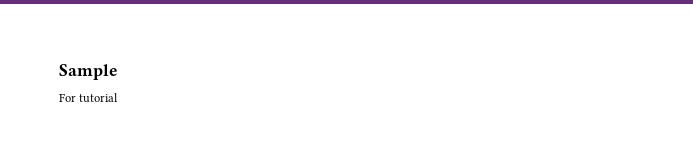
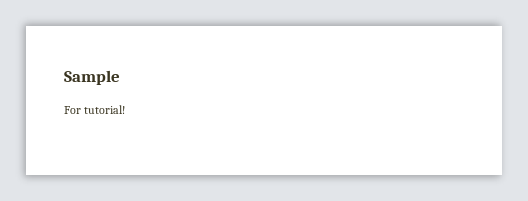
[79,93,119,103] tutorial -> [84,105,126,114] tutorial!

